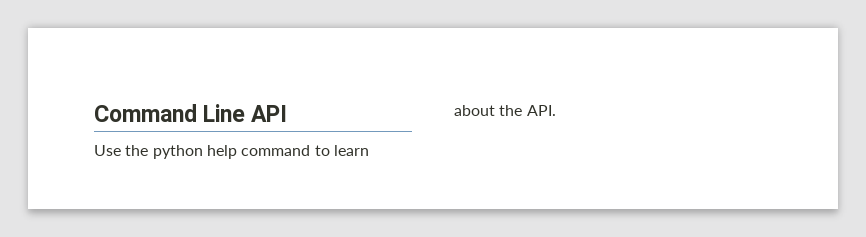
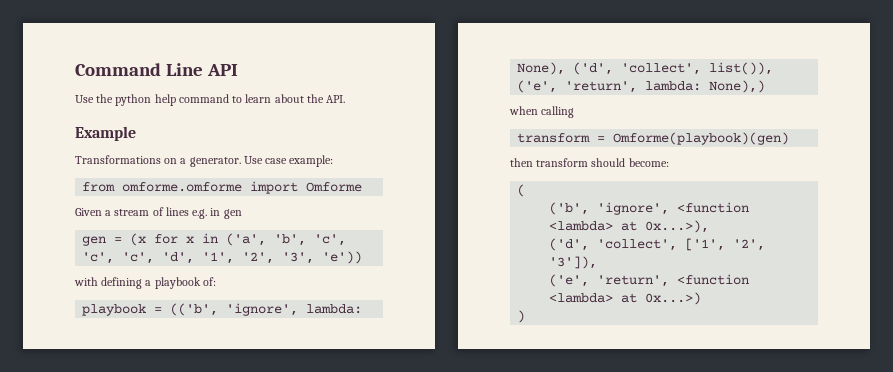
(556, 110) none -> [75,126,136,141] [75,155,334,167] [82,181,363,194] [75,207,242,219] [82,233,347,246] [82,251,363,264] [74,277,216,289] [82,303,363,316] [517,62,774,75] [517,80,766,93] [509,106,575,118] [517,132,790,145] [510,158,669,167] [517,184,526,197] [549,202,750,215] [549,220,710,233] [549,238,766,251] [549,256,598,269] [549,274,750,287] [549,292,702,305] [517,310,526,323] // Example // Transformations on a generator. Use case example: // from omforme.omforme import Omforme // Given a stream of lines e.g. in gen // gen = (x for x in ('a', 'b', 'c', 'c', 'c', 'd', '1', '2', '3', 'e')) // with defining a playbook of: // playbook = (('b', 'ignore', lambda: None), ('d', 'collect', list()), ('e', 'return', lambda: None),) // when calling // transform = Omforme(playbook)(gen) // then transform should become: // ( // ('b', 'ignore', <function <lambda> at 0x...>), // ('d', 'collect', ['1', '2', '3']), // ('e', 'return', <function <lambda> at 0x...>) // )

